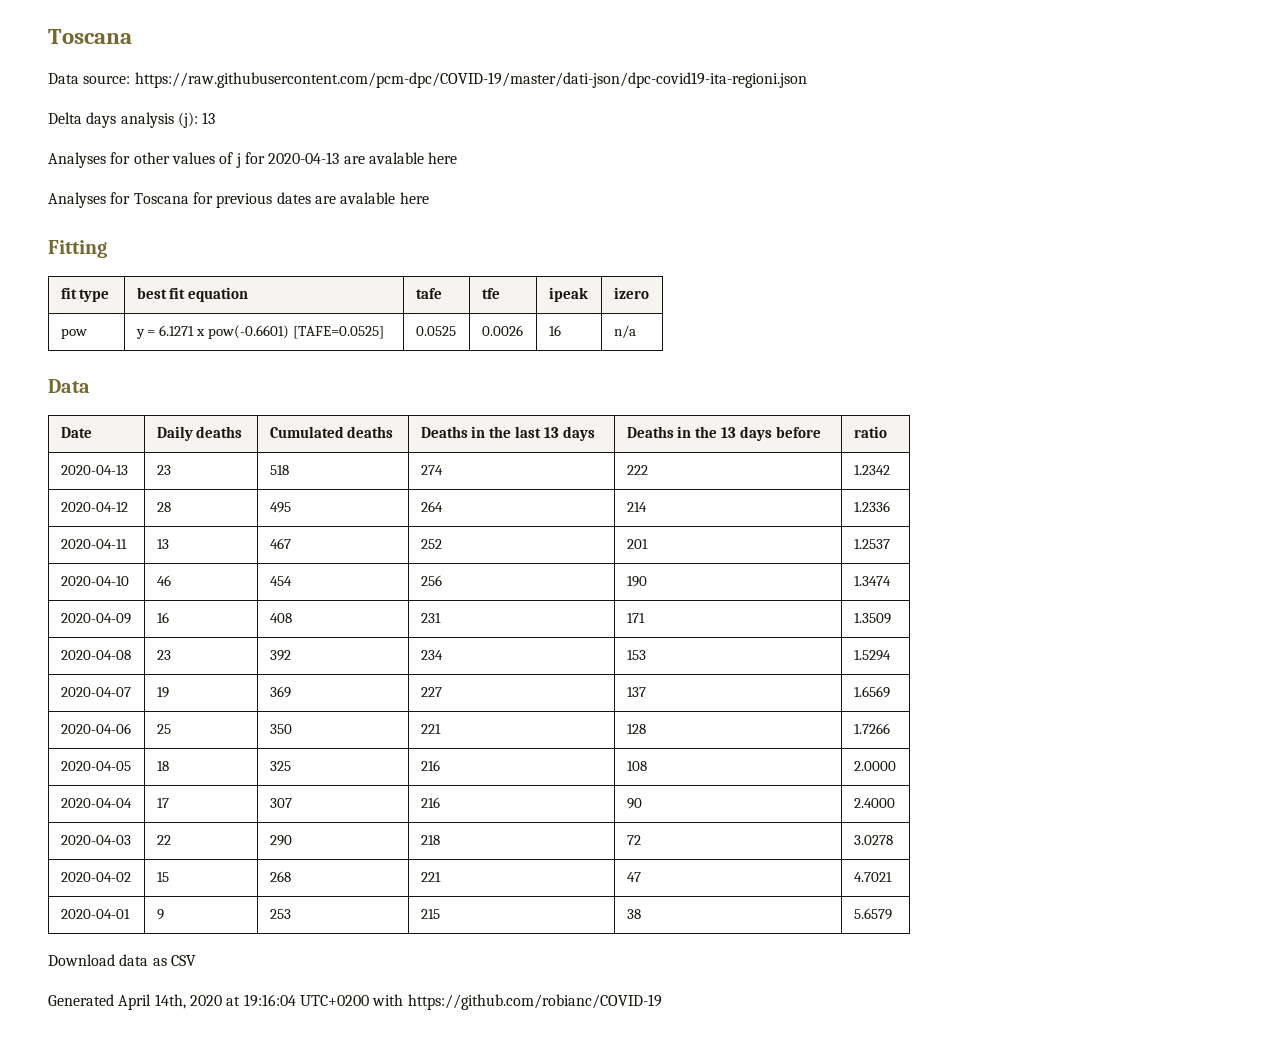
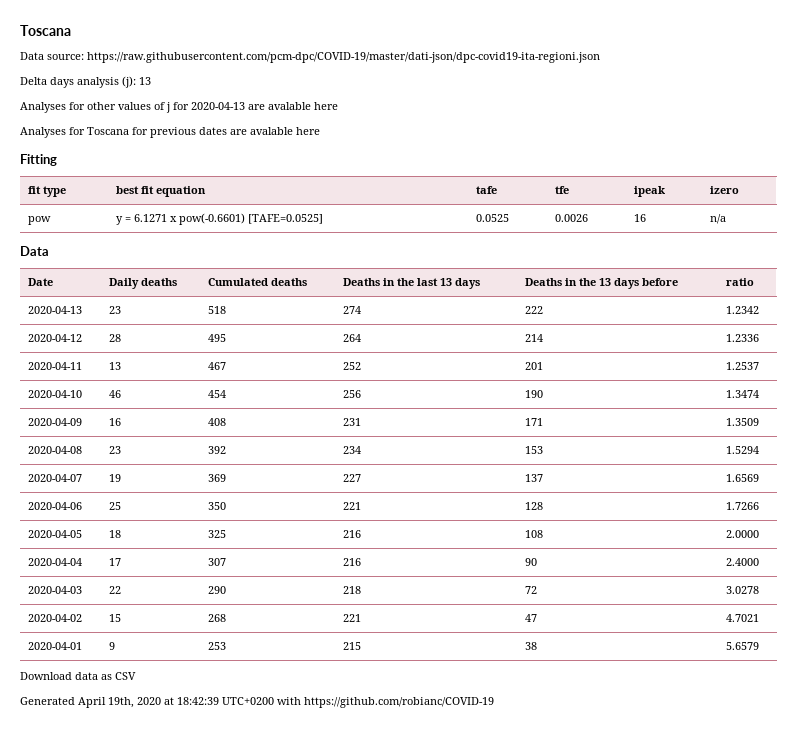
[154,994,186,1009] 14th, -> [108,697,134,708] 19th,
[243,994,296,1007] 19:16:04 -> [177,697,219,705] 18:42:39

